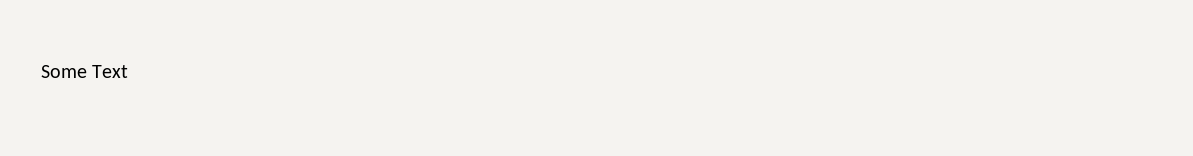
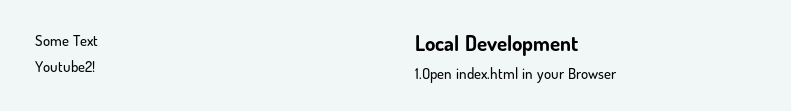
(129, 71) none -> [35,60,95,72] [415,35,578,56] [415,67,618,83] // Youtube2! // Local Development // 1.Open index.html in your Browser

